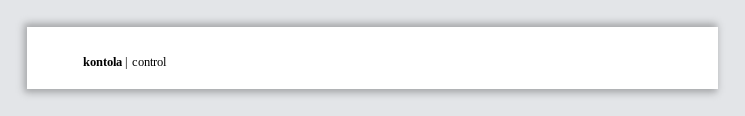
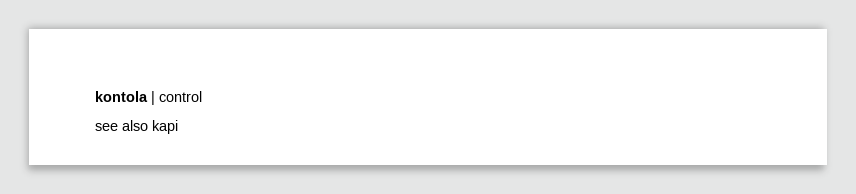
(167, 61) none -> [95,120,178,134] // see also kapi

